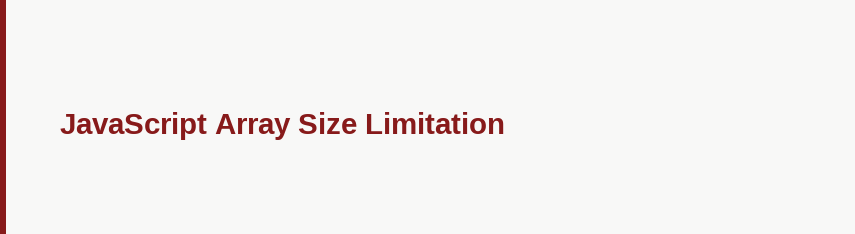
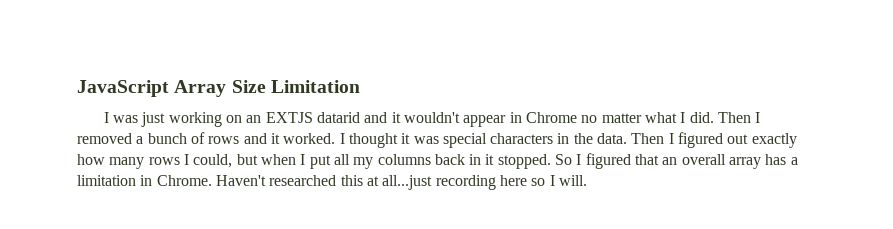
(505, 123) none -> [103,112,761,127] [77,132,797,148] [77,153,798,169] [77,175,587,190] // I was just working on an EXTJS datarid and it wouldn't appear in Chrome no matter what I did. Then I removed a bunch of rows and it worked. I thought it was special characters in the data. Then I figured out exactly how many rows I could, but when I put all my columns back in it stopped. So I figured that an overall array has a limitation in Chrome. Haven't researched this at all...just recording here so I will.

